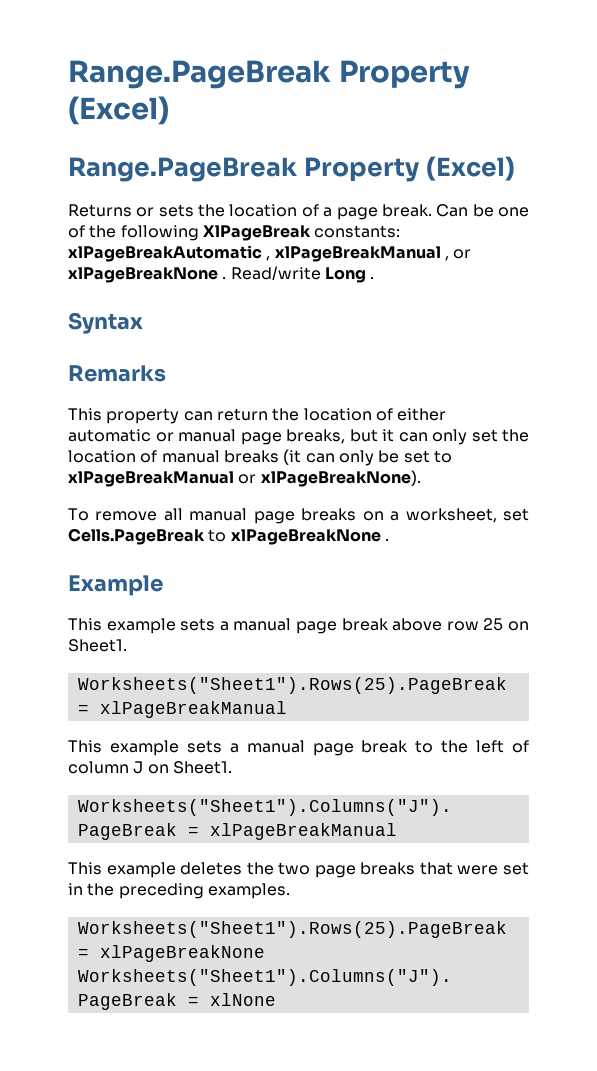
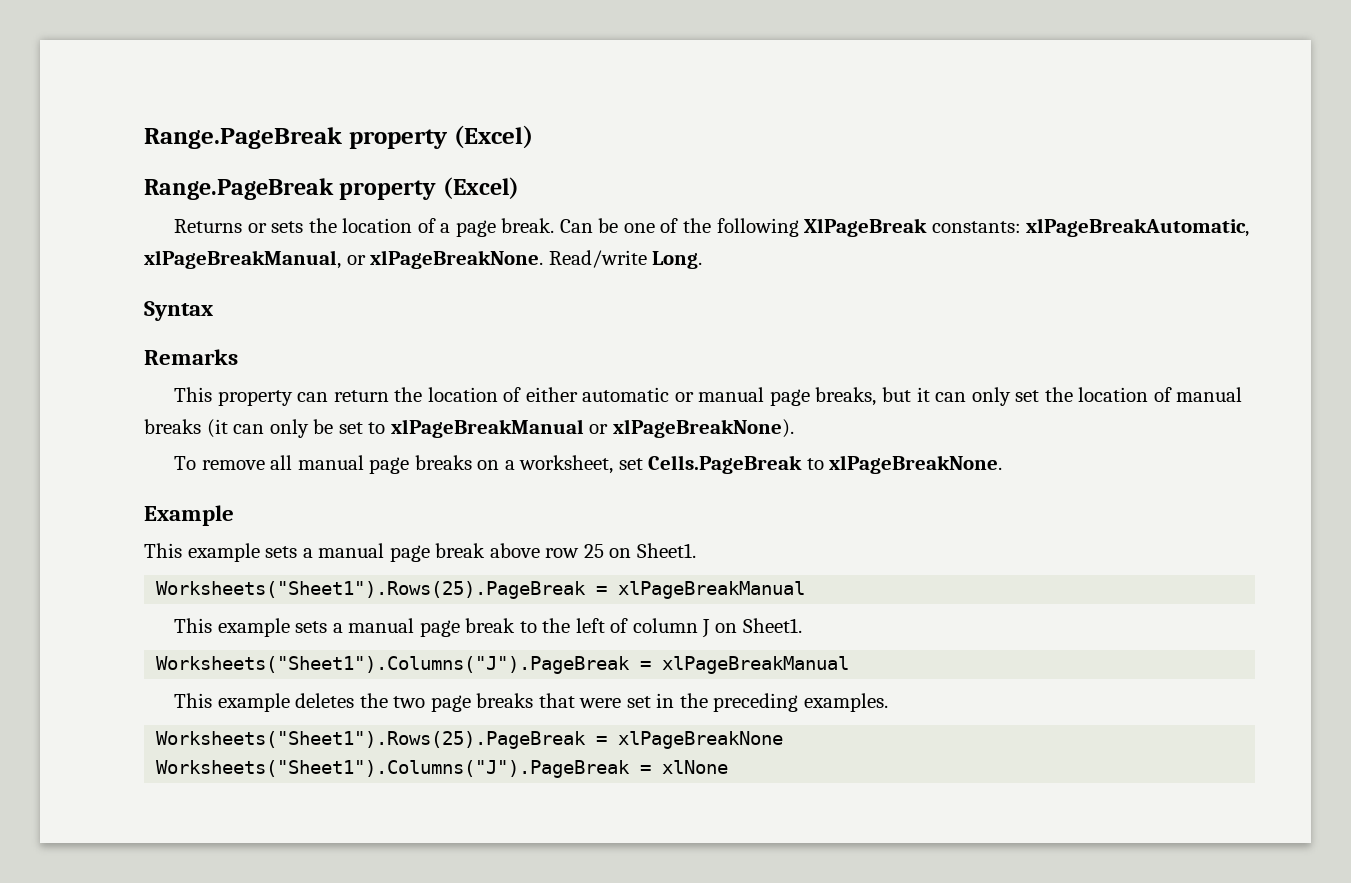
[68,60,470,89] Range.PageBreak Property -> [144,127,448,149] Range.PageBreak property
[303,157,419,182] Property -> [339,180,437,200] property
[68,245,472,262] [68,266,375,283] xlPageBreakAutomatic , xlPageBreakManual , or xlPageBreakNone . Read/write Long . -> [1026,218,1250,237] [144,250,703,269] xlPageBreakAutomatic, xlPageBreakManual, or xlPageBreakNone. Read/write Long.
[230,529,389,545] xlPageBreakNone . -> [829,455,1003,474] xlPageBreakNone.

